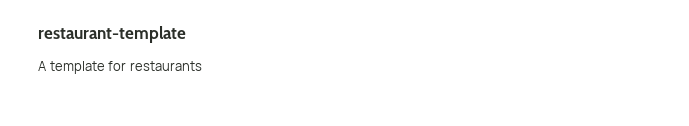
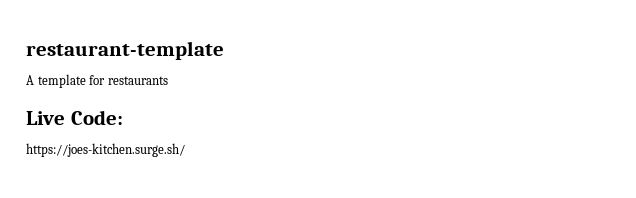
(202, 66) none -> [26,110,123,125] [26,143,185,157] // Live Code: // https://joes-kitchen.surge.sh/

